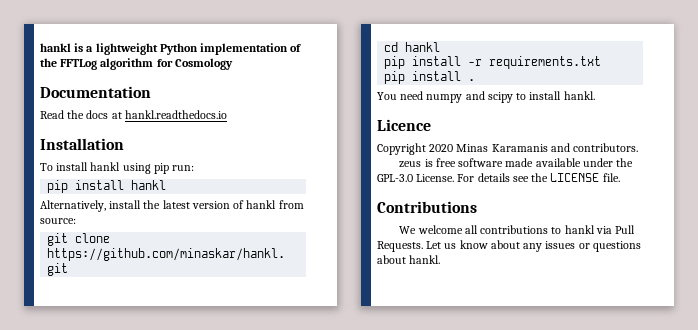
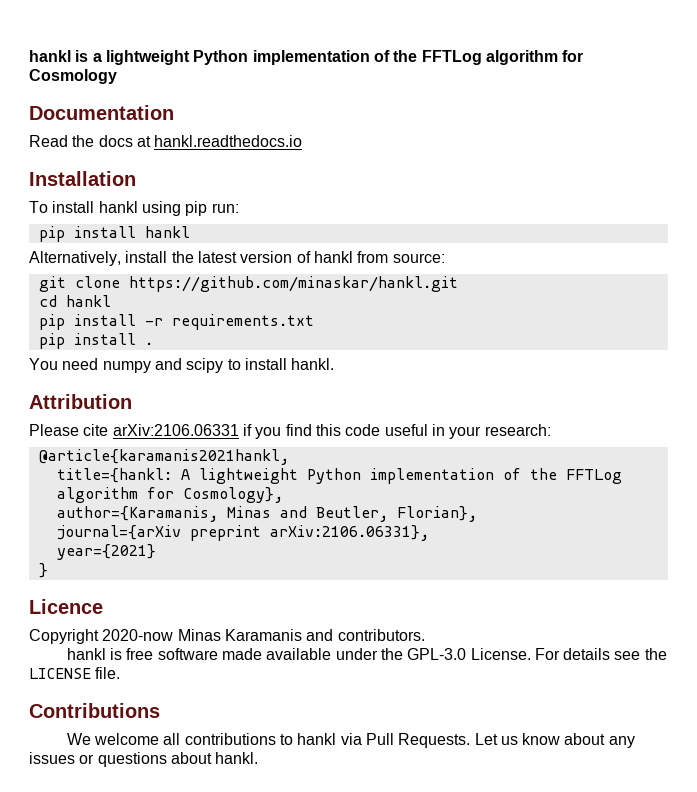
(595, 95) none -> [29,394,132,409] [29,424,551,439] [38,449,289,465] [56,468,622,484] [56,487,283,503] [56,506,477,522] [56,525,429,541] [56,544,156,560] [38,563,48,578] // Attribution // Please cite arXiv:2106.06331 if you find this code useful in your research: // @article{karamanis2021hankl, // title={hankl: A lightweight Python implementation of the FFTLog algorithm for Cosmology}, // author={Karamanis, Minas and Beutler, Florian}, // journal={arXiv preprint arXiv:2106.06331}, // year={2021} // }
[429,144,454,152] 2020 -> [102,629,174,641] 2020-now
[399,161,422,168] zeus -> [66,648,106,660] hankl

